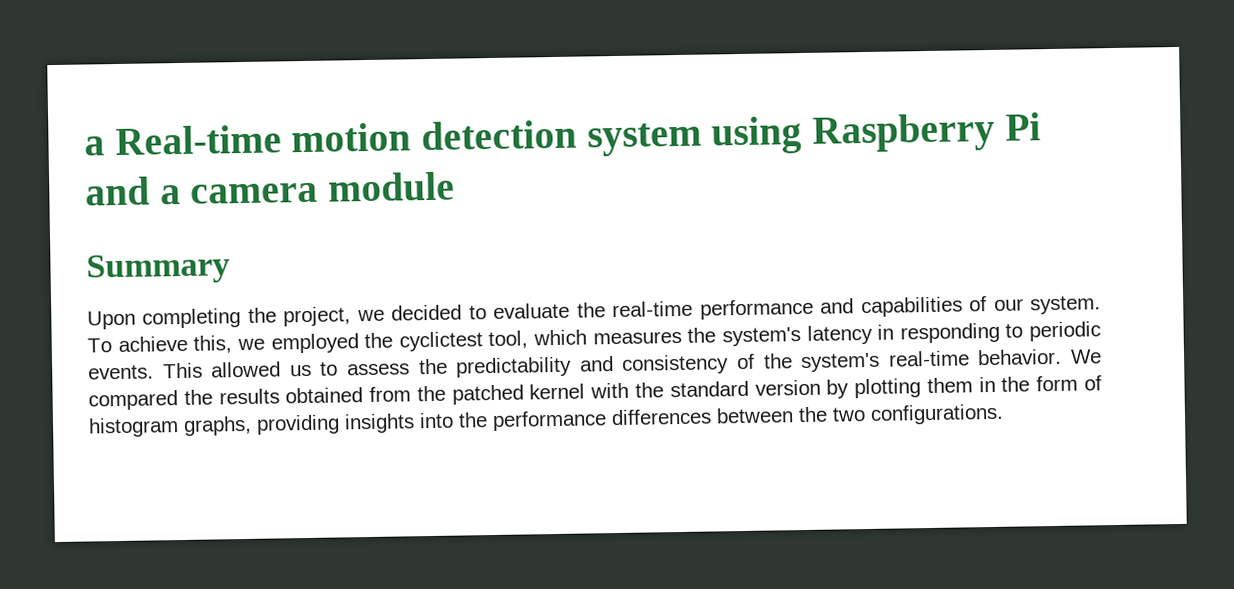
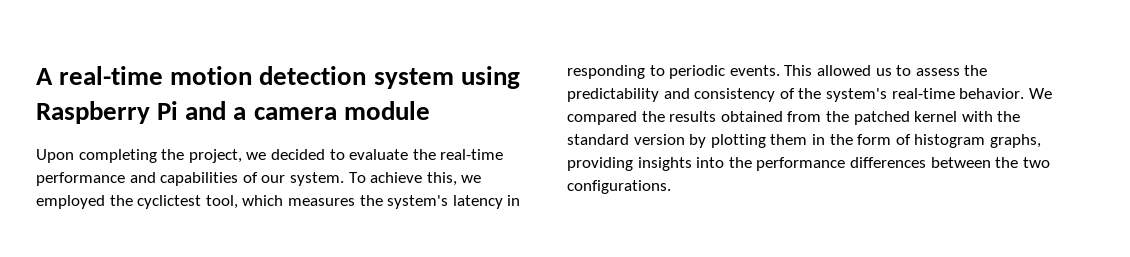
[84,124,282,156] a Real-time -> [36,66,164,85] A real-time
[86,253,230,285] // Summary -> (430, 110) none

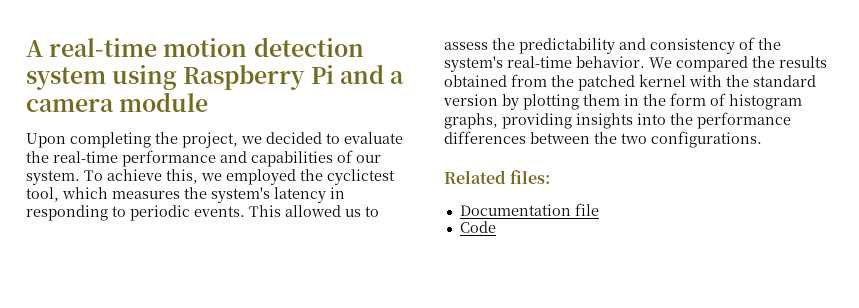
(671, 187) none -> [444,170,551,184] [459,203,599,216] [459,221,496,233] // Related files: // Documentation file // Code

